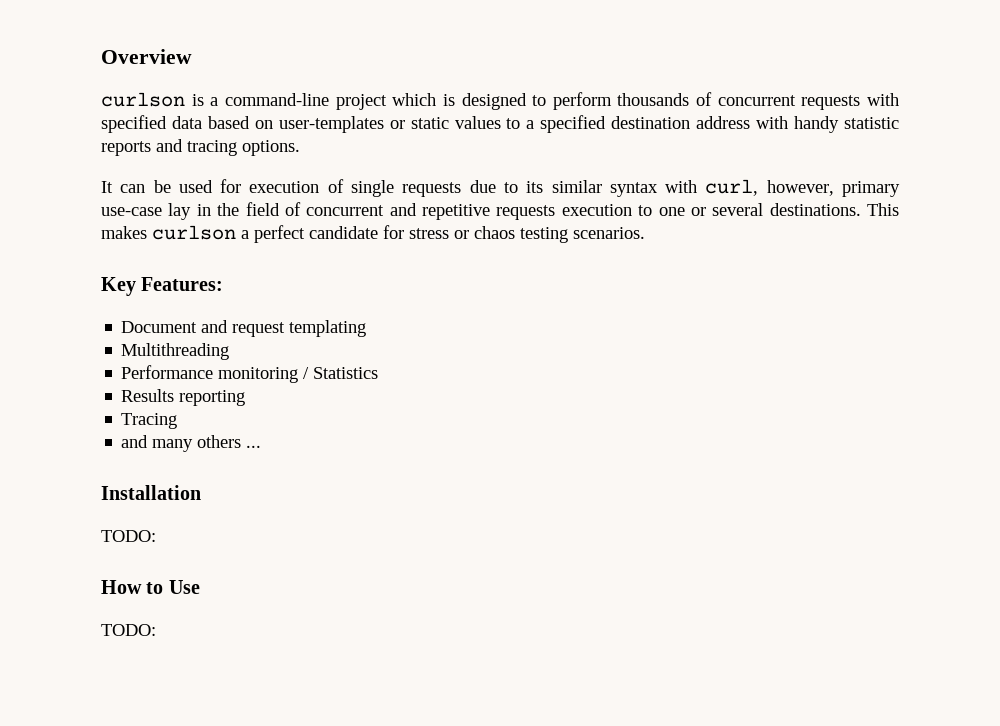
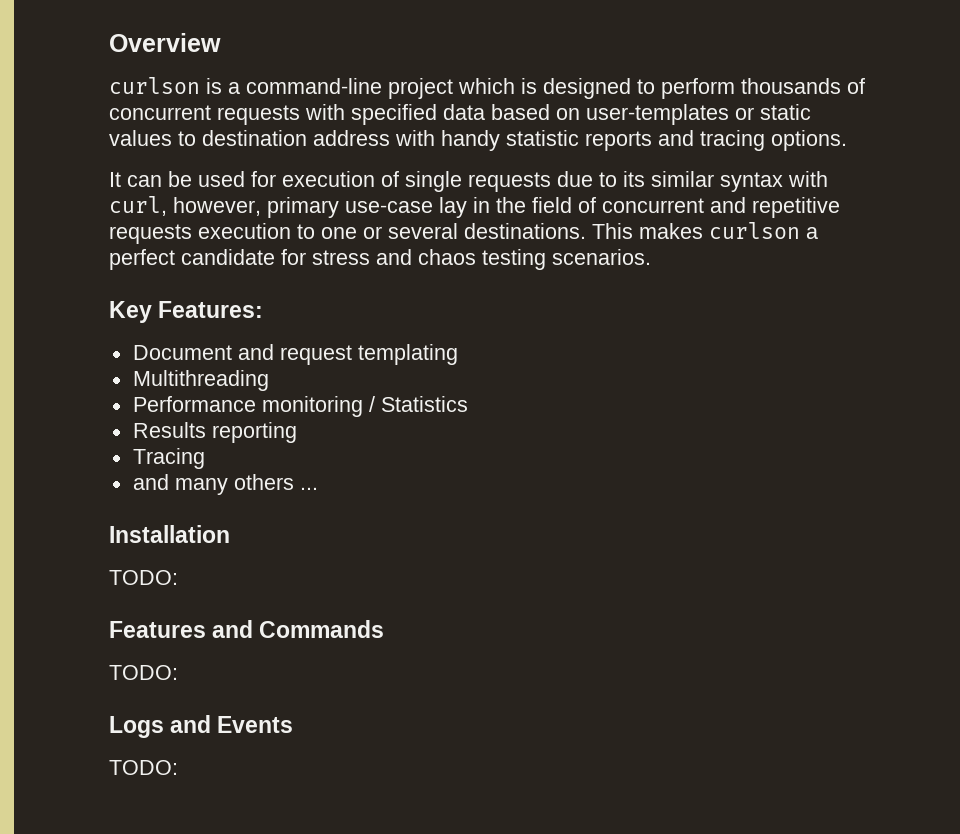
[526,115,607,133] a specified -> (196, 138) none
[454,230,469,239] or -> [376,249,412,265] and
[101,580,200,594] How to Use -> [109,620,385,638] [109,665,178,680] [109,715,294,738] Features and Commands // TODO: // Logs and Events

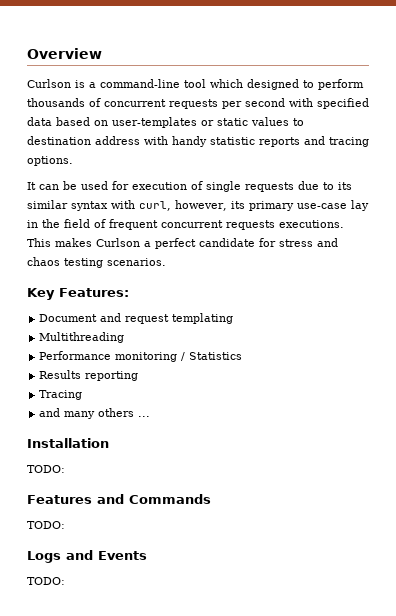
[109,77,200,94] curlson -> [27,79,71,88] Curlson
[388,78,537,99] project which is -> [184,79,243,88] tool which
(300, 115) none -> [222,98,285,109] per second
(261, 206) none -> [230,201,245,209] its
[602,197,840,218] [109,223,586,244] concurrent and repetitive requests execution to one or several destinations. -> [109,219,344,230] frequent concurrent requests executions.
[709,222,800,239] curlson -> [96,238,140,247] Curlson

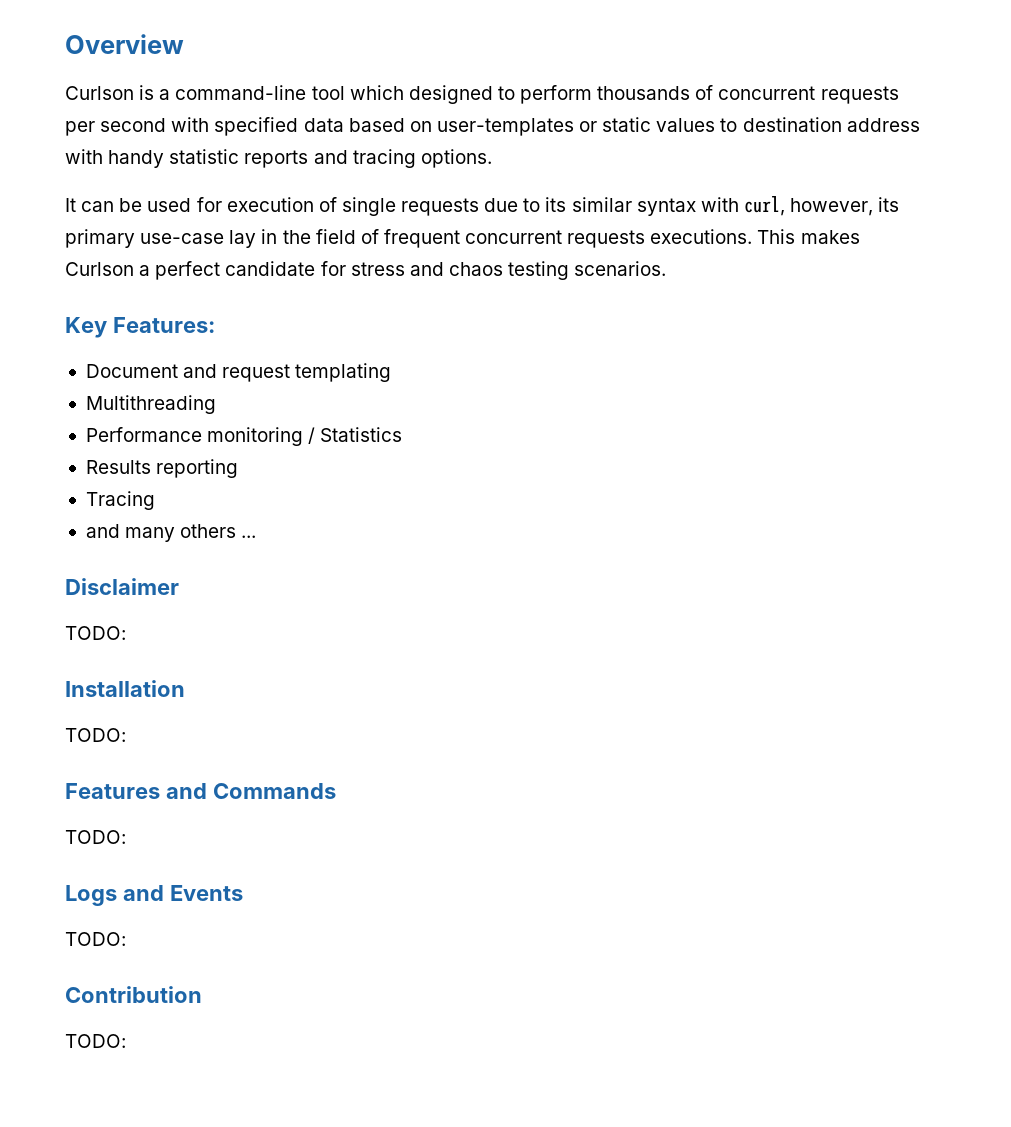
(151, 416) none -> [65,578,179,595] [65,626,126,640] // Disclaimer // TODO:
(65, 581) none -> [65,986,202,1003] [65,1034,126,1048] // Contribution // TODO:

